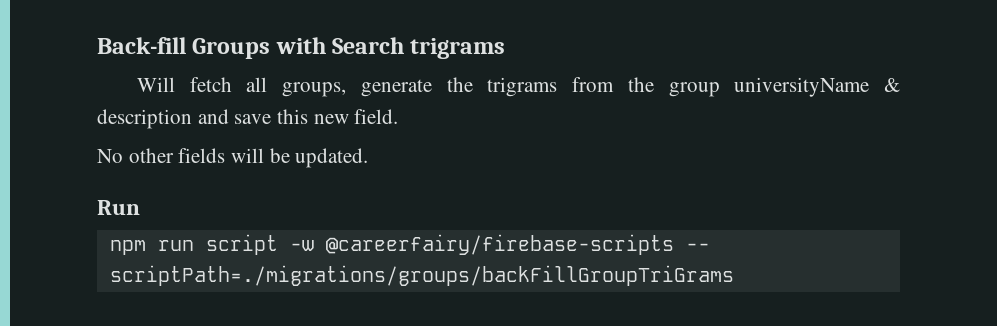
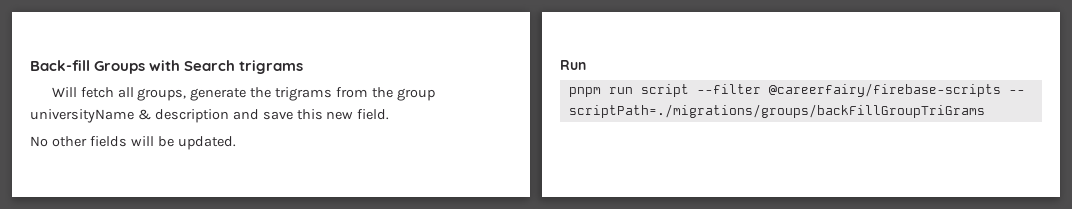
[109,240,146,255] npm -> [568,87,601,97] pnpm
[289,240,314,251] -w -> [696,84,761,94] --filter

